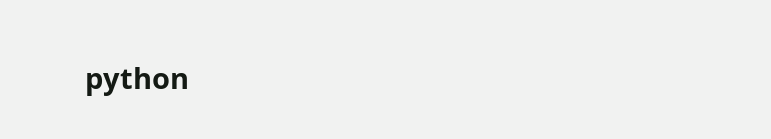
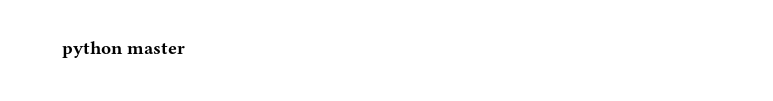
(189, 81) none -> [127,43,185,54] master

